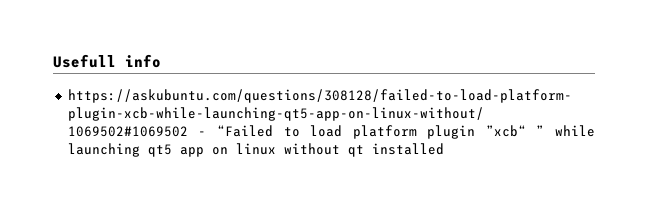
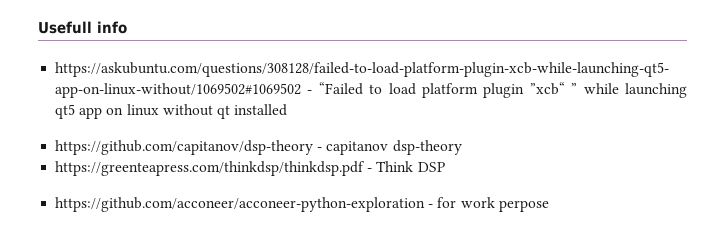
(444, 149) none -> [55,140,462,155] [55,161,445,176] [55,197,549,212] // https://github.com/capitanov/dsp-theory - capitanov dsp-theory // https://greenteapress.com/thinkdsp/thinkdsp.pdf - Think DSP // https://github.com/acconeer/acconeer-python-exploration - for work perpose

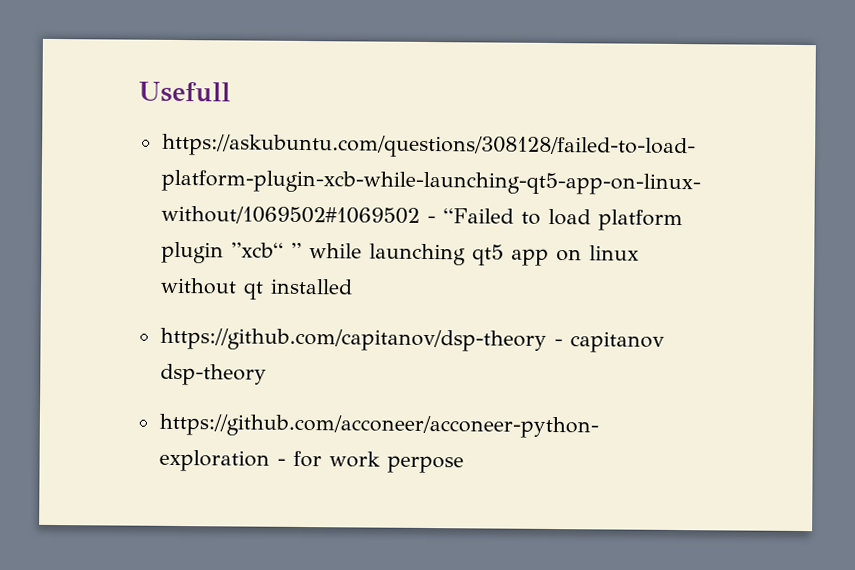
[97,21,127,34] info -> (231, 92) none
[55,161,445,176] // https://greenteapress.com/thinkdsp/thinkdsp.pdf - Think DSP -> (267, 374) none

